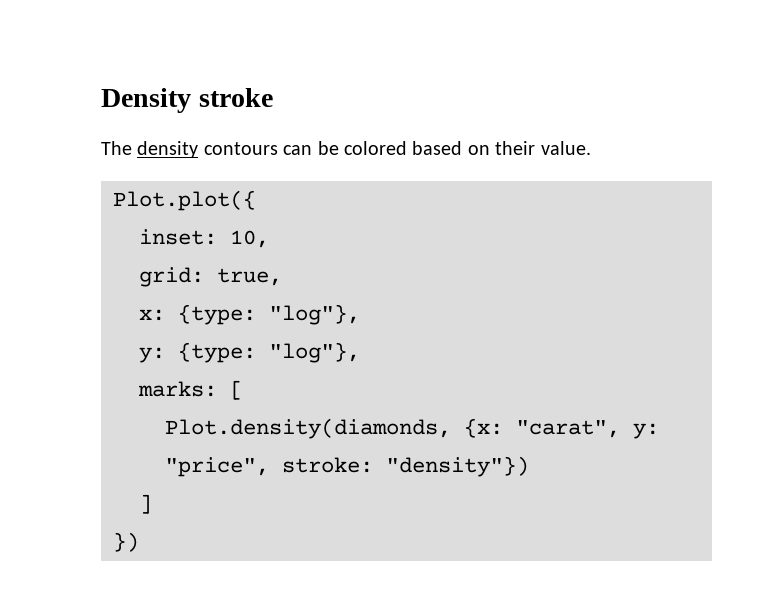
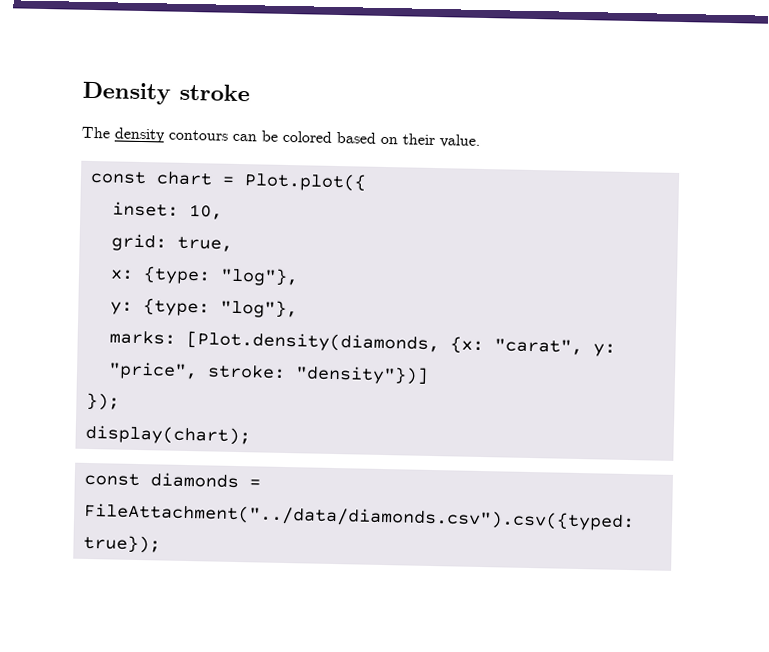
(591, 148) none -> [89,170,235,186] const chart =
[230,380,243,400] [165,418,451,439] [ // Plot.density(diamonds, -> [185,330,440,354] [Plot.density(diamonds,
[386,456,529,477] [139,494,152,514] [113,532,139,552] "density"}) // ] // }) -> [294,365,429,385] [85,392,120,411] [84,424,251,446] [83,472,261,489] [82,502,635,532] [82,534,161,554] "density"})] // }); // display(chart); // const diamonds = FileAttachment("../data/diamonds.csv").csv({typed: true});

